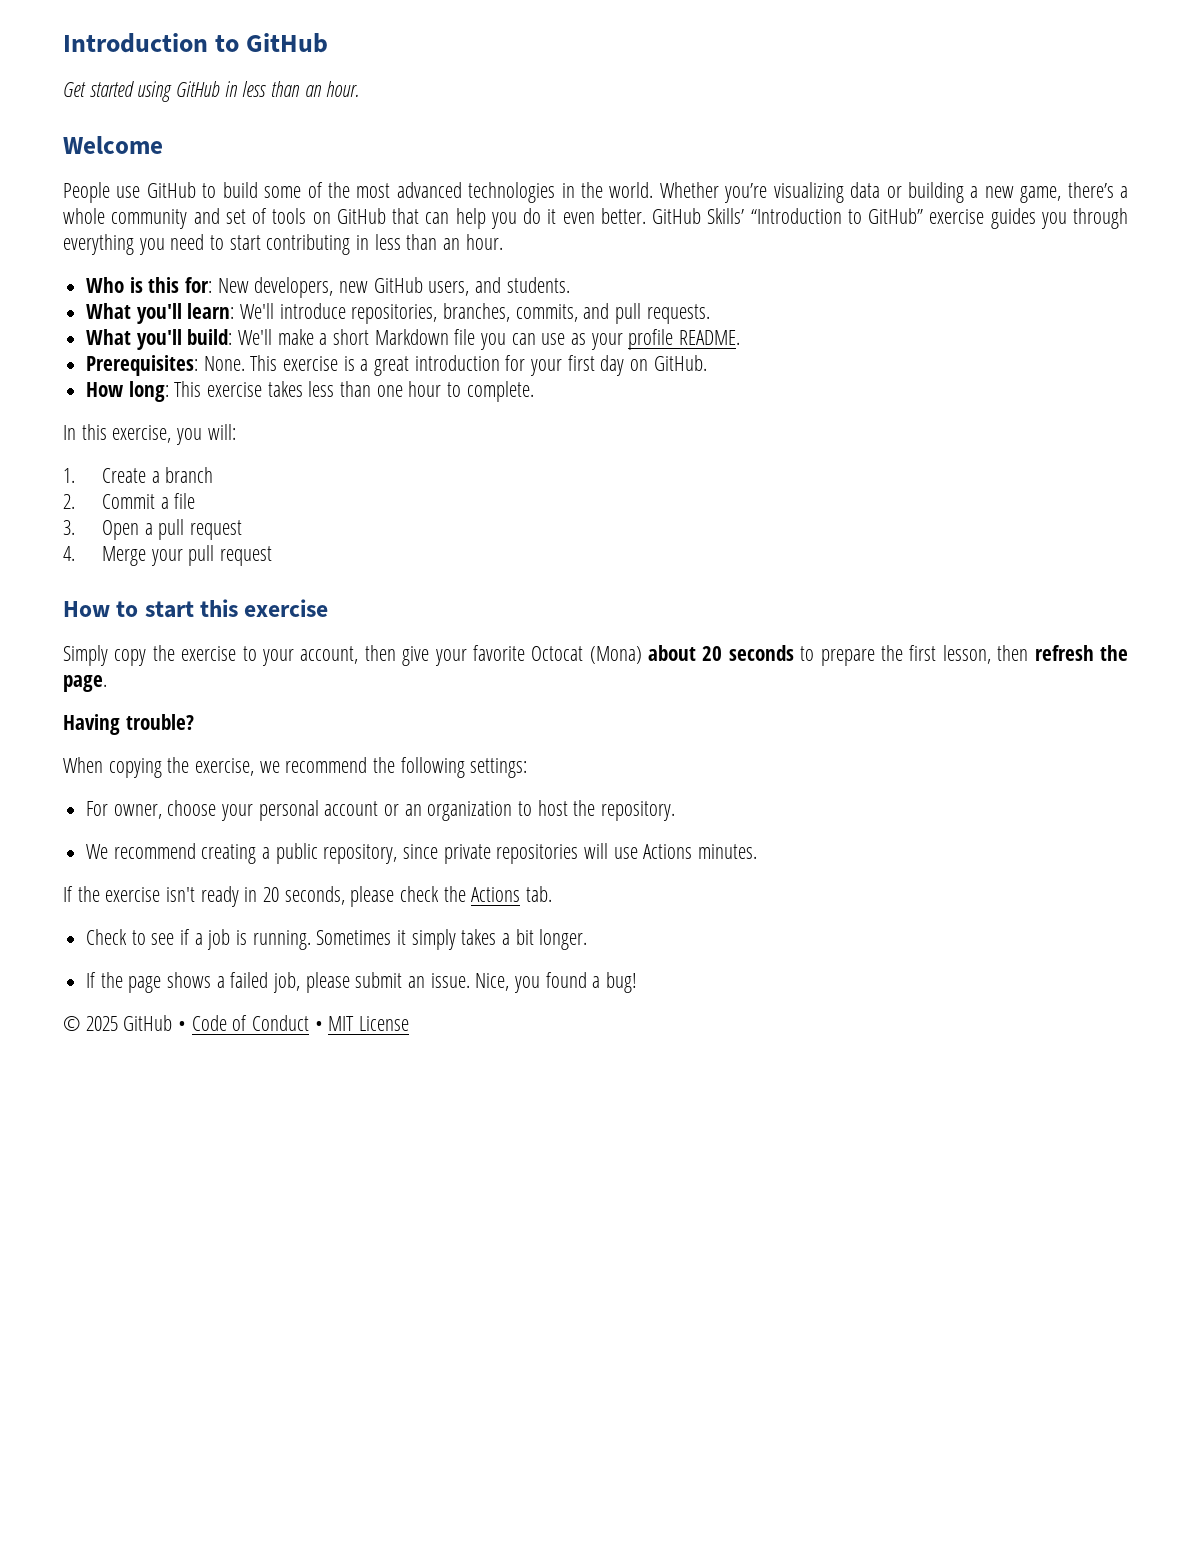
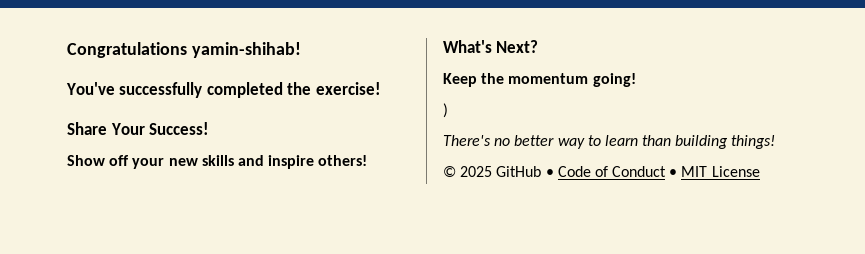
[63,33,329,53] [63,81,360,102] [63,136,163,154] [63,182,1128,203] [63,208,1128,229] [63,234,503,255] [86,277,570,298] [86,303,710,324] [86,329,741,350] [86,355,707,376] [86,381,534,402] [63,424,236,445] [63,467,214,483] [63,493,196,509] [63,519,242,540] [63,545,272,566] [63,599,329,618] [63,645,1128,666] [63,675,107,692] [63,714,194,735] [63,757,528,778] [86,800,676,821] [86,843,758,864] [63,886,553,907] [86,929,588,950] [86,972,638,993] Introduction to GitHub // Get started using GitHub in less than an hour. // Welcome // People use GitHub to build some of the most advanced technologies in the world. Whether you’re visualizing data or building a new game, there’s a whole community and set of tools on GitHub that can help you do it even better. GitHub Skills’ “Introduction to GitHub” exercise guides you through everything you need to start contributing in less than an hour. // Who is this for: New developers, new GitHub users, and students. // What you'll learn: We'll introduce repositories, branches, commits, and pull requests. // What you'll build: We'll make a short Markdown file you can use as your profile README. // Prerequisites: None. This exercise is a great introduction for your first day on GitHub. // How long: This exercise takes less than one hour to complete. // In this exercise, you will: // 1. Create a branch // 2. Commit a file // 3. Open a pull request // 4. Merge your pull request // How to start this exercise // Simply copy the exercise to your account, then give your favorite Octocat (Mona) about 20 seconds to prepare the first lesson, then refresh the page. // Having trouble? // When copying the exercise, we recommend the following settings: // For owner, choose your personal account or an organization to host the repository. // We recommend creating a public repository, since private repositories will use Actions minutes. // If the exercise isn't ready in 20 seconds, please check the Actions tab. // Check to see if a job is running. Sometimes it simply takes a bit longer. // If the page shows a failed job, please submit an issue. Nice, you found a bug! -> [67,42,301,58] [66,82,381,98] [67,122,210,135] [67,155,368,169] [443,40,539,53] [443,73,636,87] [443,103,448,118] [443,135,776,149] Congratulations yamin-shihab! // You've successfully completed the exercise! // Share Your Success! // Show off your new skills and inspire others! // What's Next? // Keep the momentum going! // ) // There's no better way to learn than building things!

